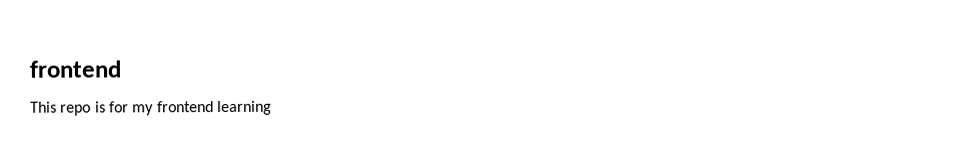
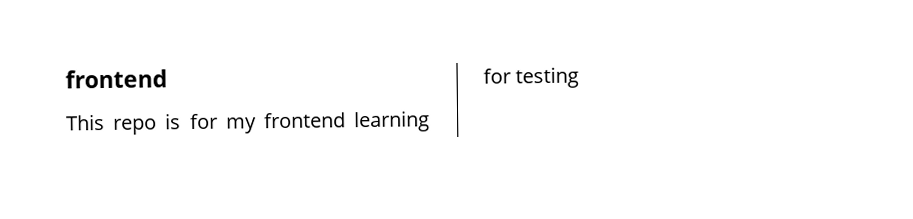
(272, 108) none -> [483,66,580,89] for testing

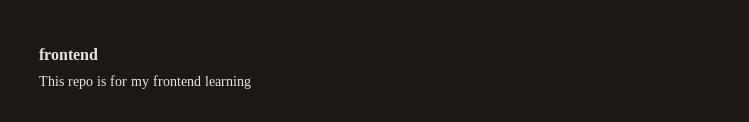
[483,66,580,89] for testing -> (251, 82) none

